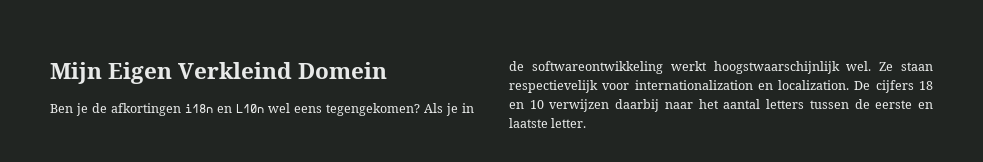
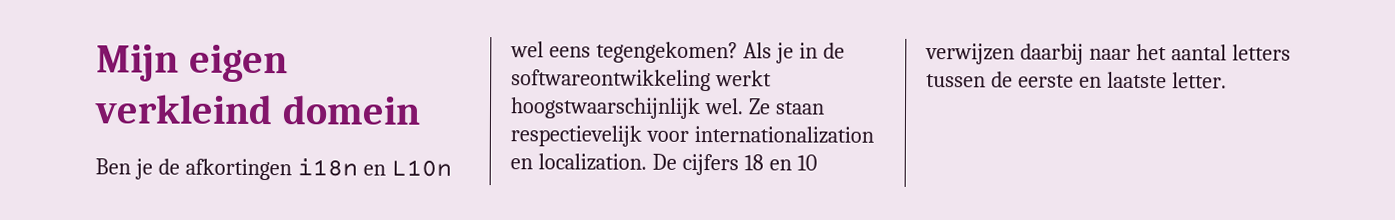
[108,62,388,84] Eigen Verkleind Domein -> [188,44,288,83] [94,94,421,125] eigen verkleind domein

